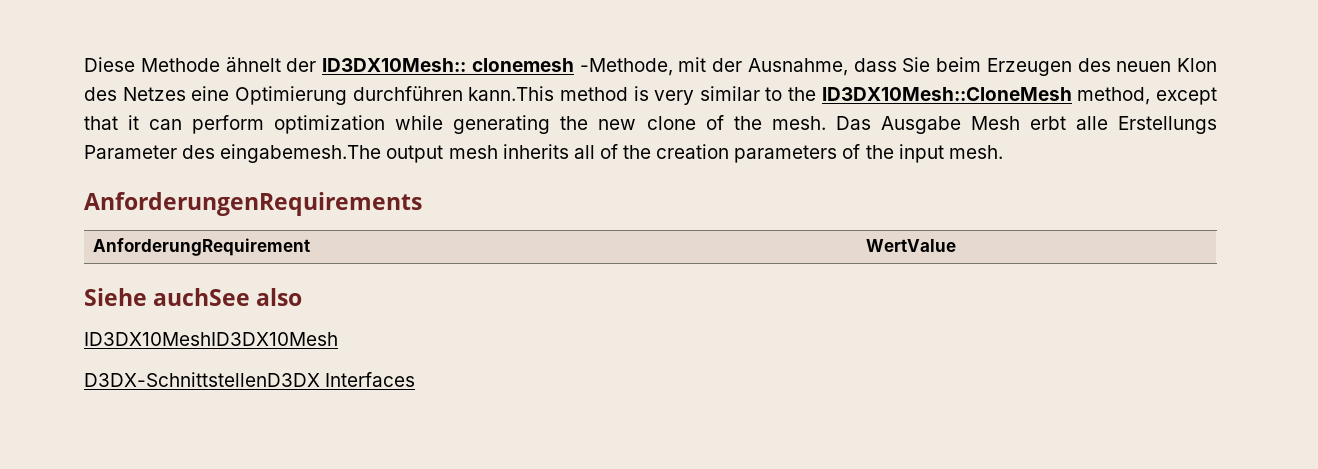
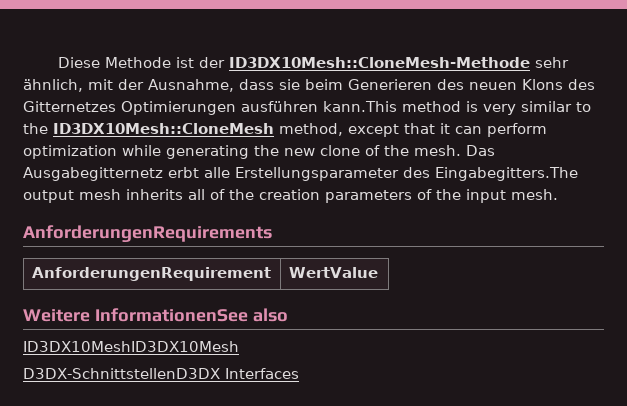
[225,57,1217,76] [84,86,463,105] ähnelt der ID3DX10Mesh:: clonemesh -Methode, mit der Ausnahme, dass Sie beim Erzeugen des neuen Klon des Netzes eine Optimierung durchführen -> [175,57,569,68] [23,79,595,92] [23,101,318,115] ist der ID3DX10Mesh::CloneMesh-Methode sehr ähnlich, mit der Ausnahme, dass sie beim Generieren des neuen Klons des Gitternetzes Optimierungen ausführen
[880,116,1217,134] [84,144,382,163] Ausgabe Mesh erbt alle Erstellungs Parameter des eingabemesh.The -> [23,167,578,181] Ausgabegitternetz erbt alle Erstellungsparameter des Eingabegitters.The
[93,238,311,256] AnforderungRequirement -> [31,267,271,281] AnforderungenRequirement
[84,288,251,306] Siehe auchSee -> [23,308,248,322] Weitere InformationenSee

